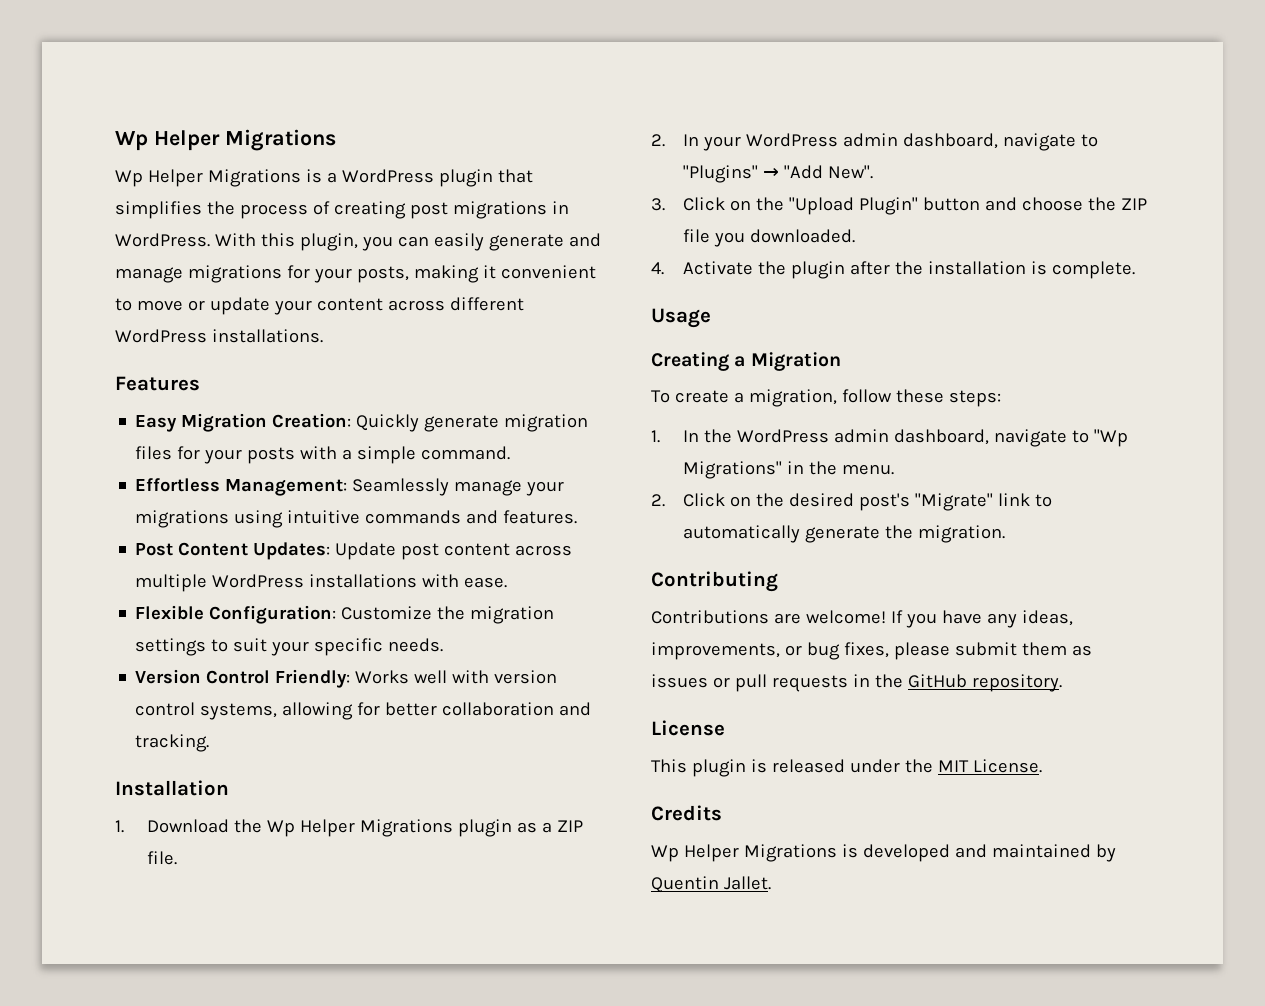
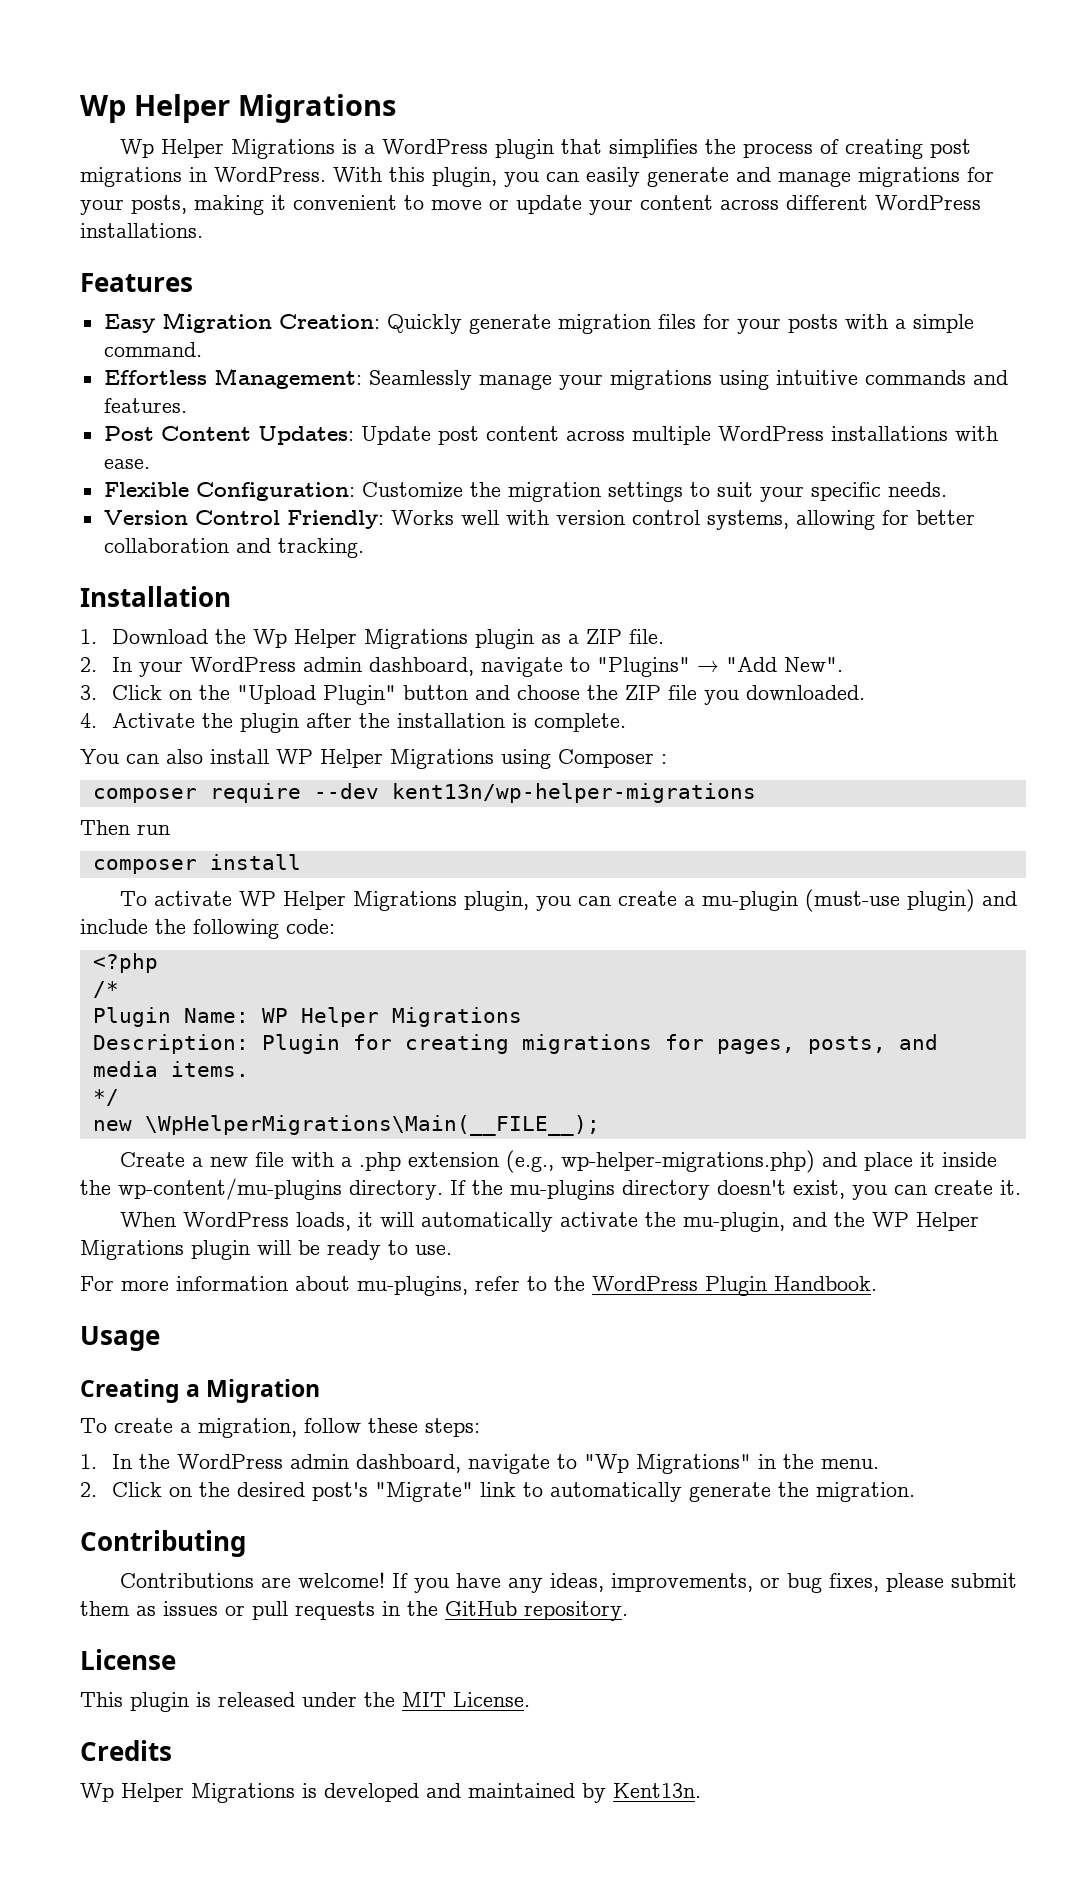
(1135, 270) none -> [80,749,667,769] [92,783,756,803] [80,820,170,835] [92,854,301,874] [119,889,1017,912] [80,919,335,939] [92,953,158,973] [92,981,119,998] [92,1007,522,1027] [92,1034,938,1054] [92,1061,249,1077] [92,1089,119,1106] [92,1115,600,1136] [119,1150,997,1173] [80,1178,1021,1200] [119,1212,979,1232] [80,1240,452,1260] [80,1276,877,1296] // You can also install WP Helper Migrations using Composer : // composer require --dev kent13n/wp-helper-migrations // Then run // composer install // To activate WP Helper Migrations plugin, you can create a mu-plugin (must-use plugin) and include the following code: // <?php // /* // Plugin Name: WP Helper Migrations // Description: Plugin for creating migrations for pages, posts, and media items. // */ // new \WpHelperMigrations\Main(__FILE__); // Create a new file with a .php extension (e.g., wp-helper-migrations.php) and place it inside the wp-content/mu-plugins directory. If the mu-plugins directory doesn't exist, you can create it. // When WordPress loads, it will automatically activate the mu-plugin, and the WP Helper Migrations plugin will be ready to use. // For more information about mu-plugins, refer to the WordPress Plugin Handbook.
[651,876,771,893] Quentin Jallet. -> [613,1783,701,1798] Kent13n.

